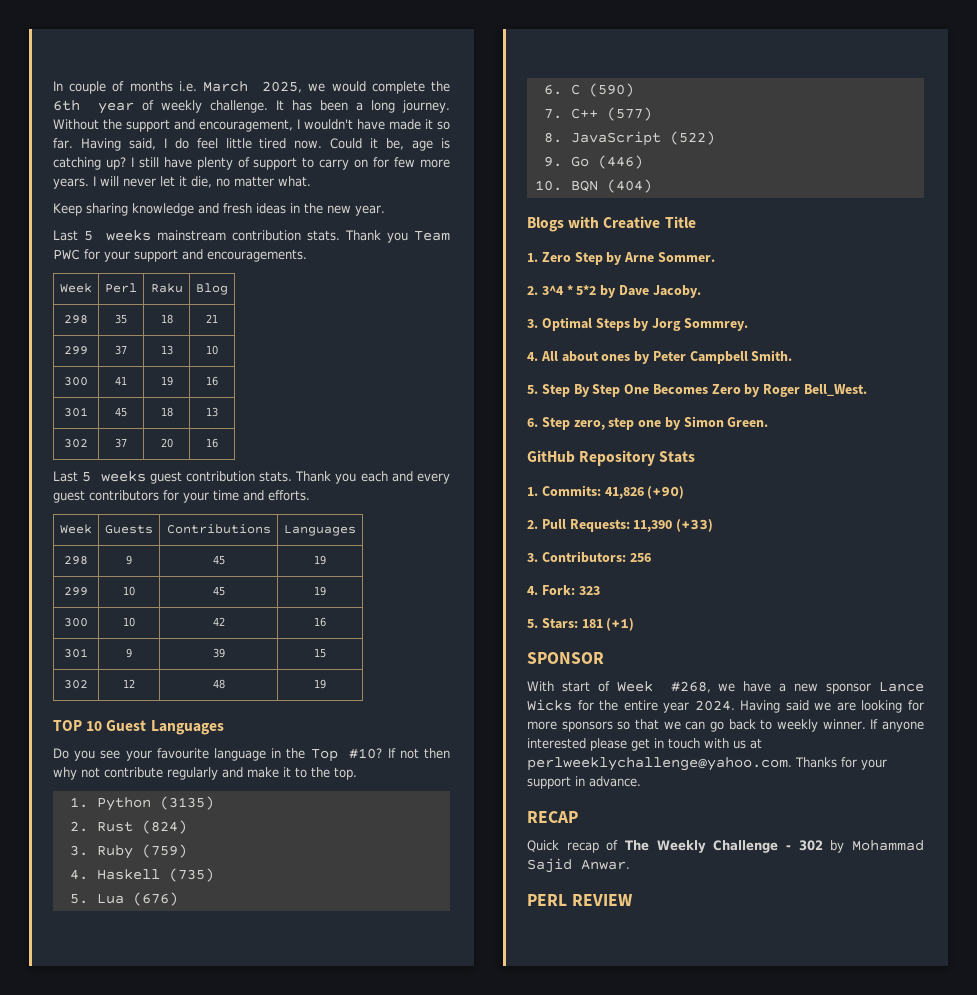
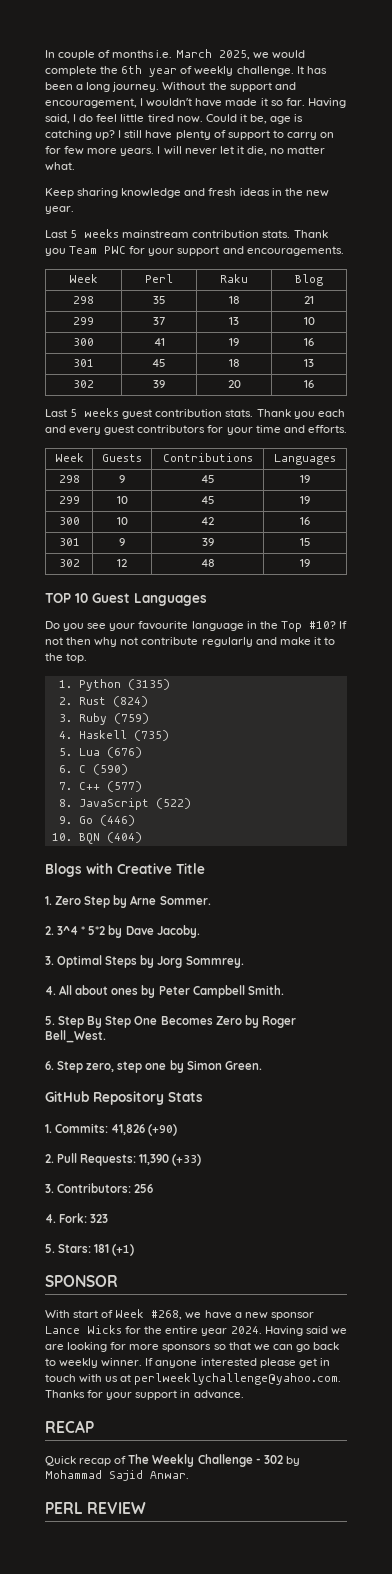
[115,438,127,448] 37 -> [153,380,165,388] 39

